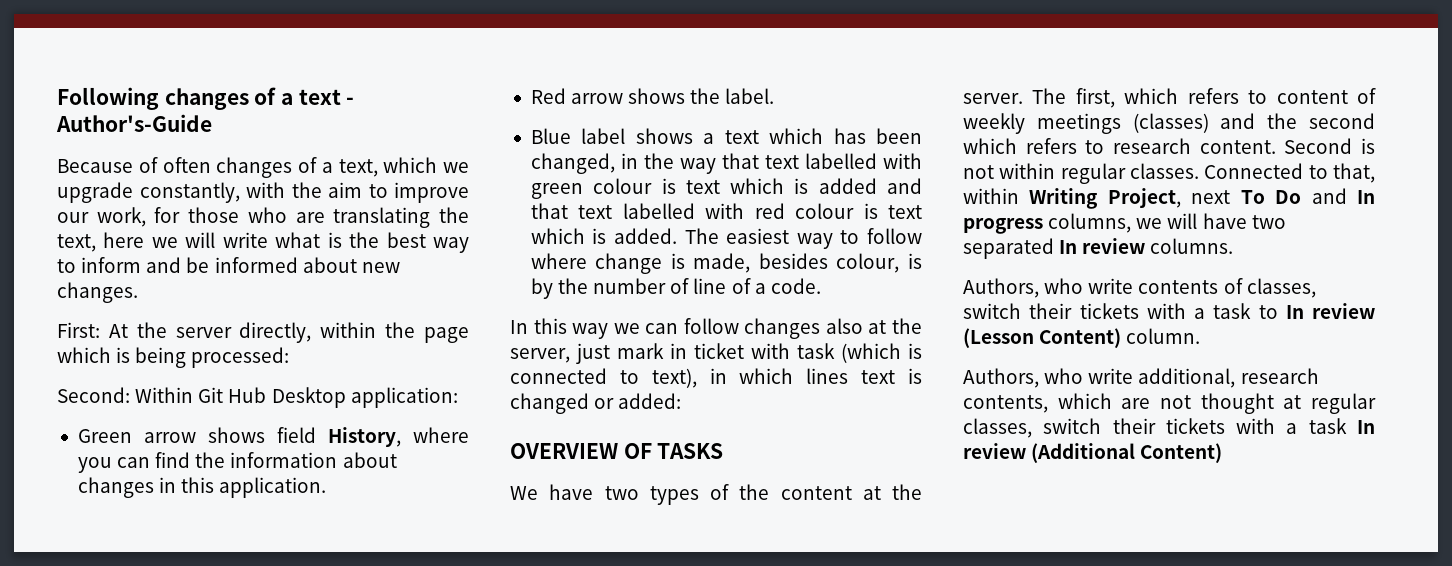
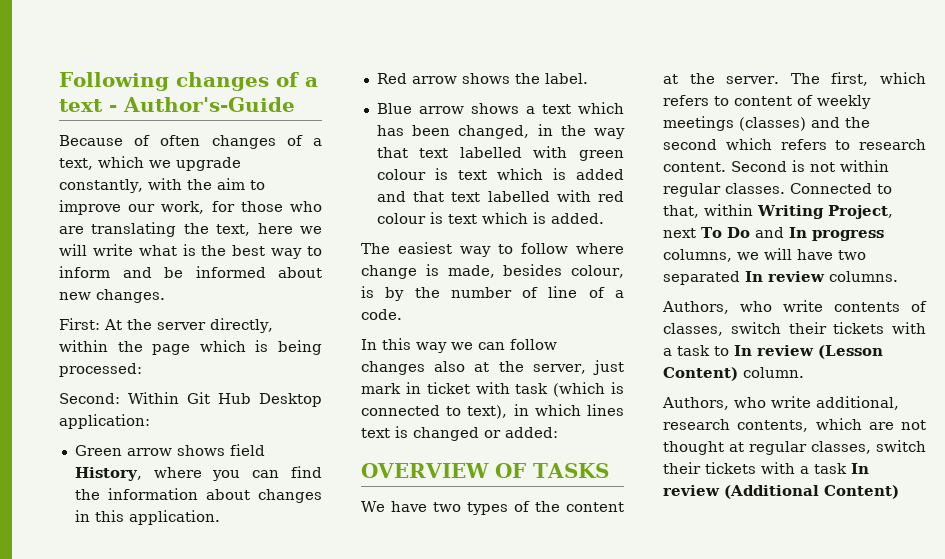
[581,128,626,144] label -> [418,106,464,114] arrow
(678, 236) none -> (604, 218) //

